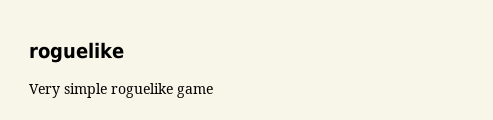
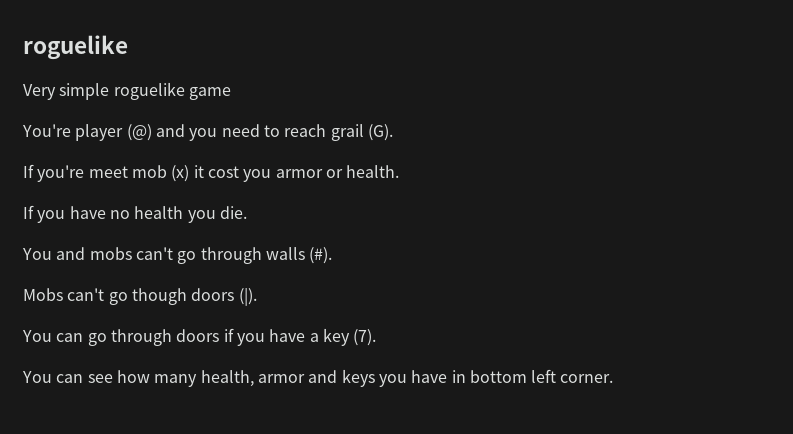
(213, 92) none -> [22,124,393,141] [23,164,400,182] [23,205,247,223] [22,247,333,264] [23,288,257,306] [22,328,377,346] [22,369,614,387] // You're player (@) and you need to reach grail (G). // If you're meet mob (x) it cost you armor or health. // If you have no health you die. // You and mobs can't go through walls (#). // Mobs can't go though doors (|). // You can go through doors if you have a key (7). // You can see how many health, armor and keys you have in bottom left corner.

